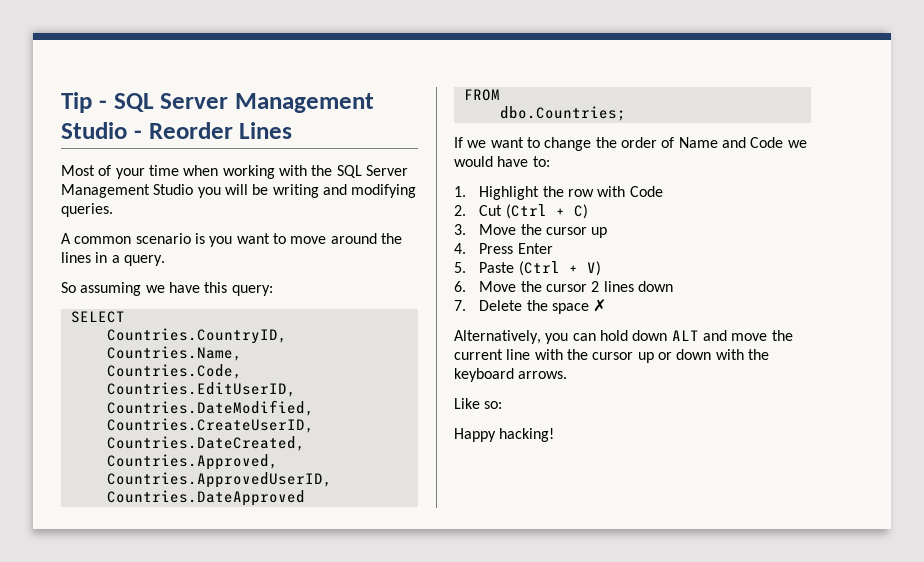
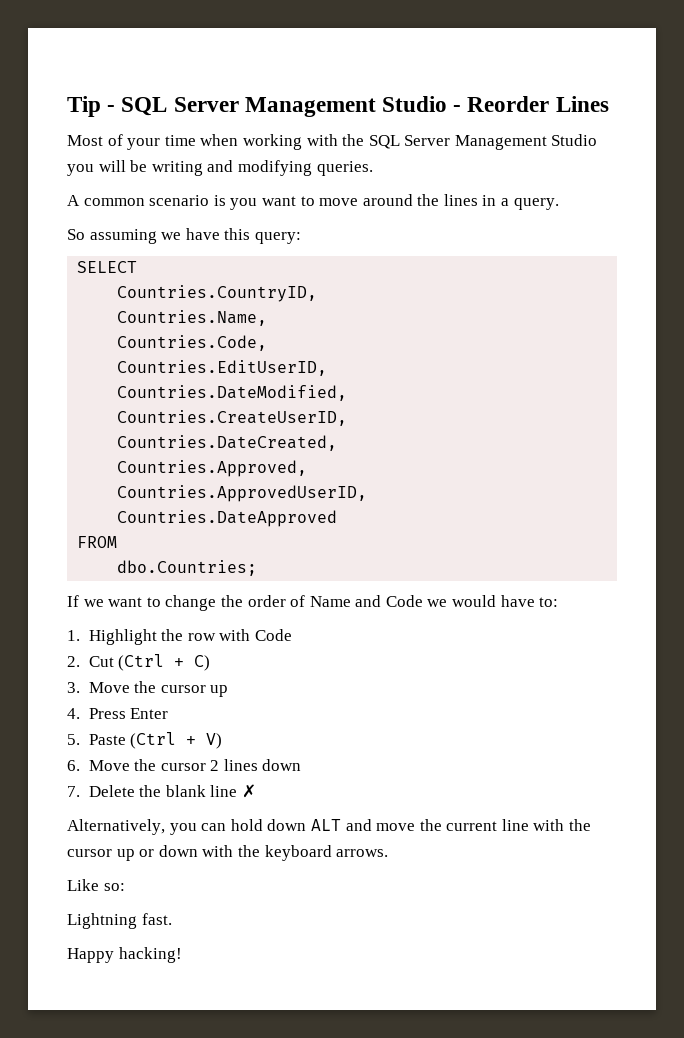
[552,303,590,314] space -> [165,785,238,797] blank line
(503, 405) none -> [67,913,172,929] // Lightning fast.

